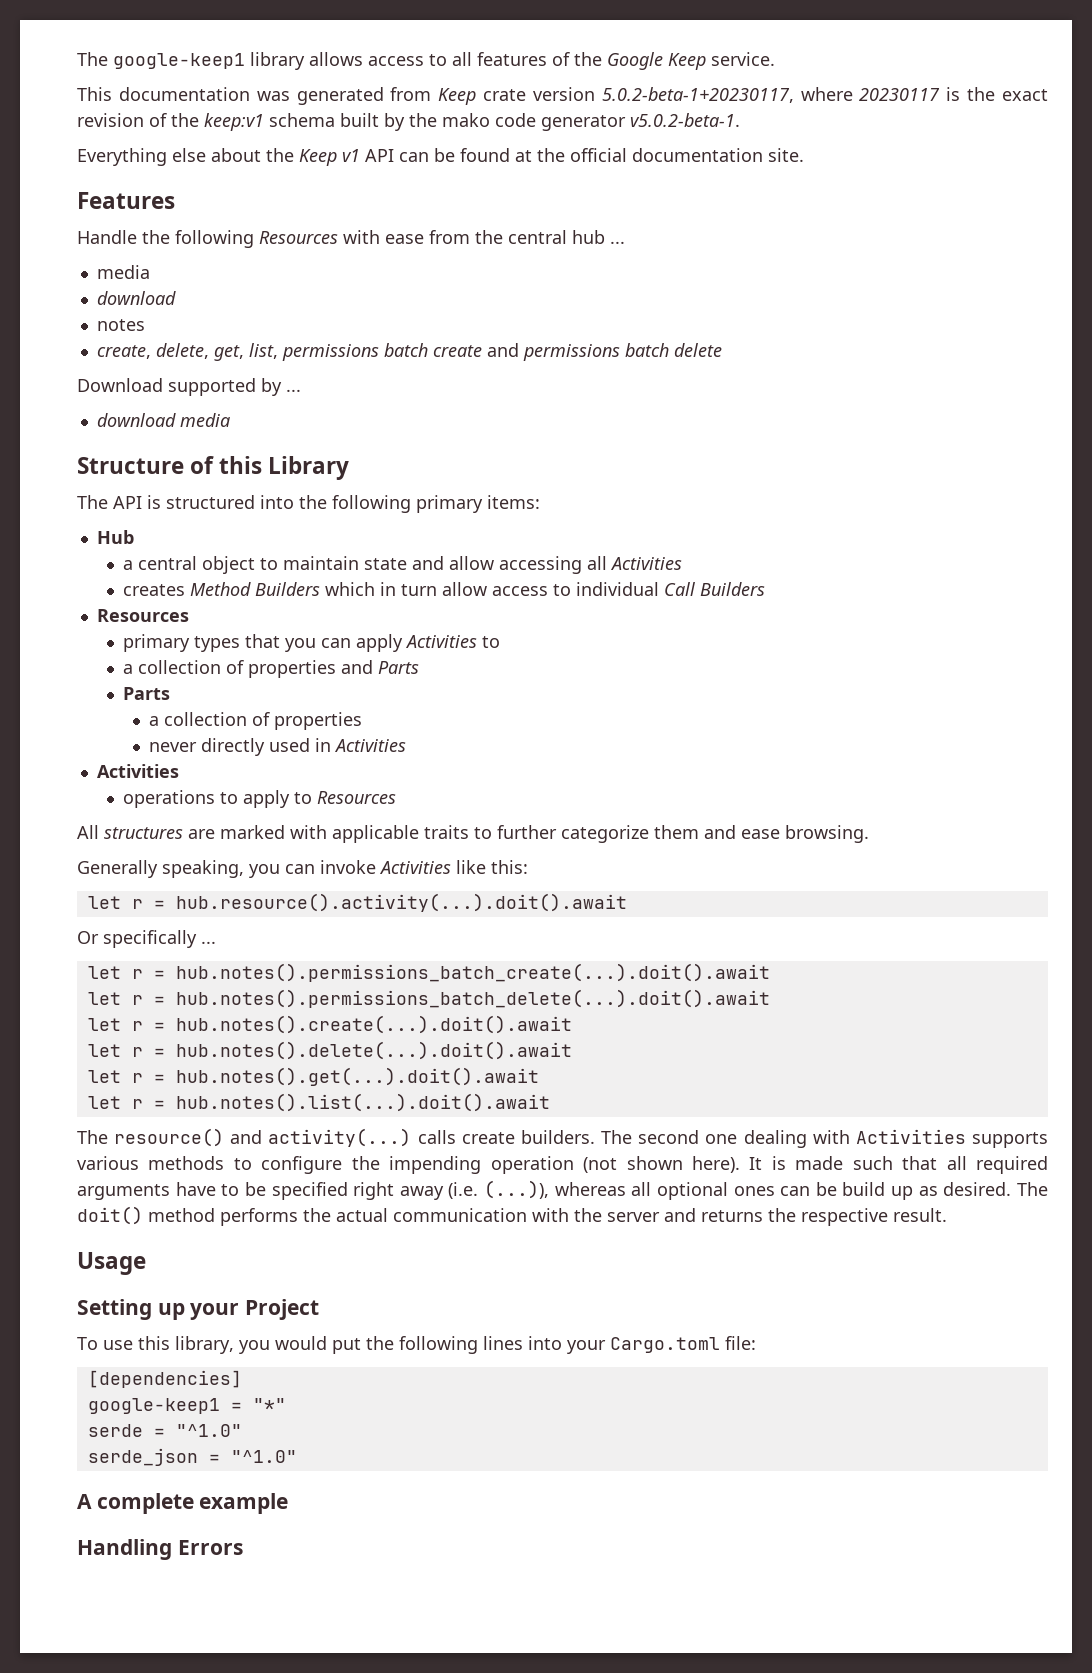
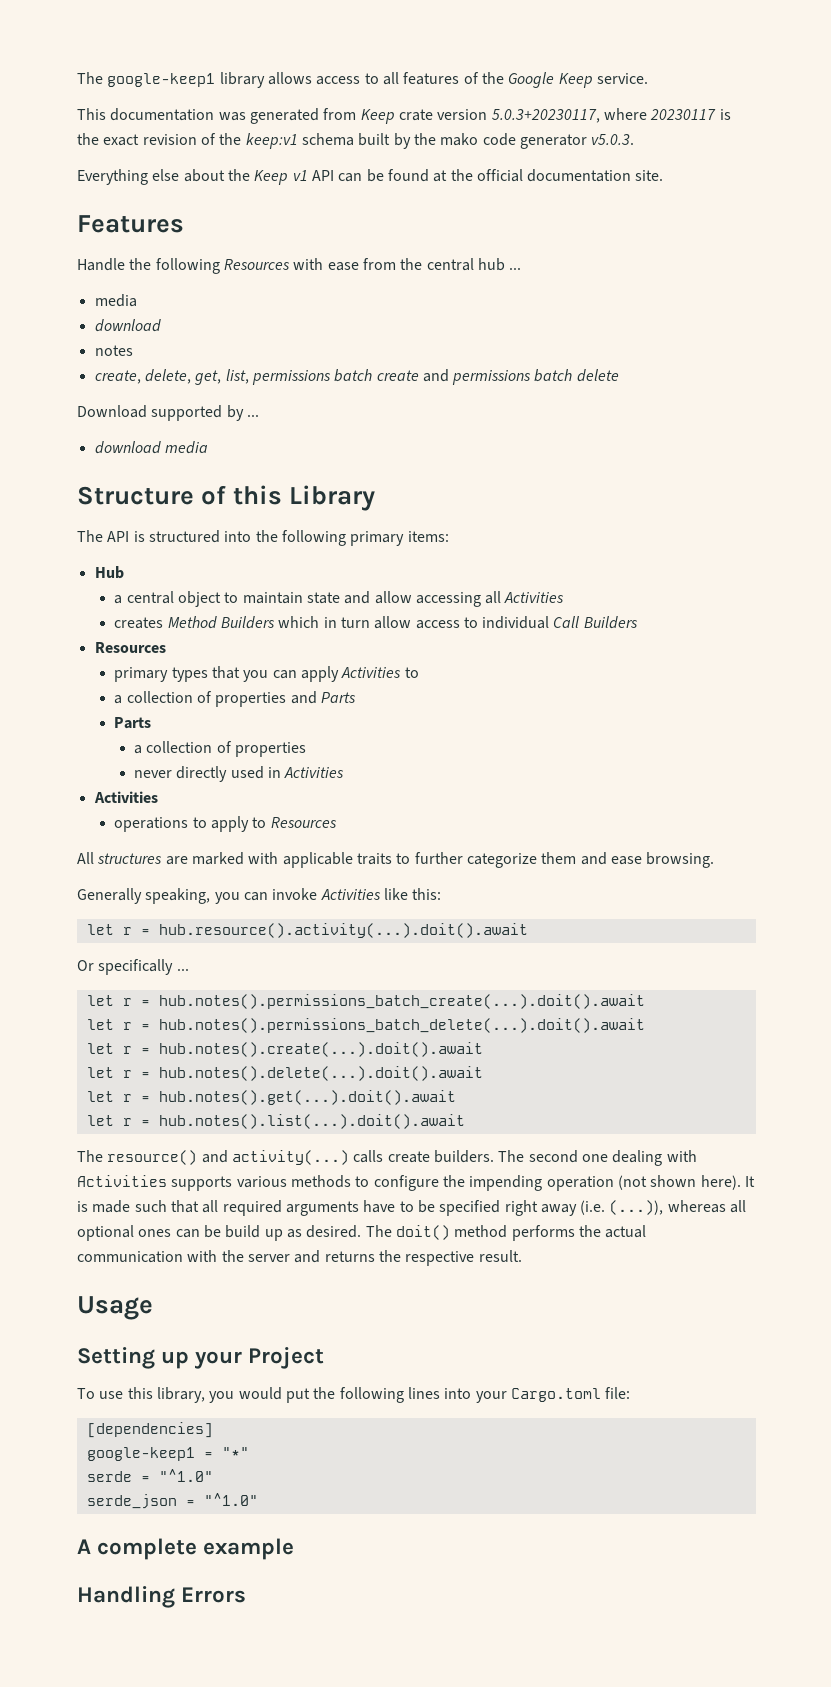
[601,87,794,103] 5.0.2-beta-1+20230117, -> [491,109,600,123] 5.0.3+20230117,
[630,113,740,127] v5.0.2-beta-1. -> [591,134,635,145] v5.0.3.

